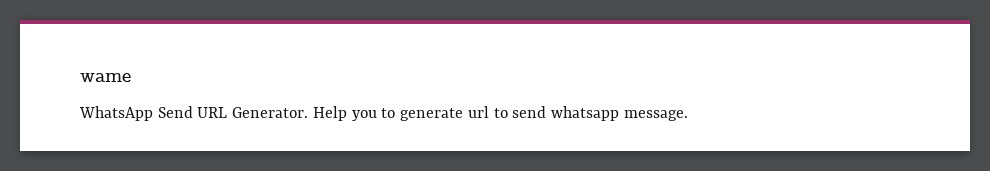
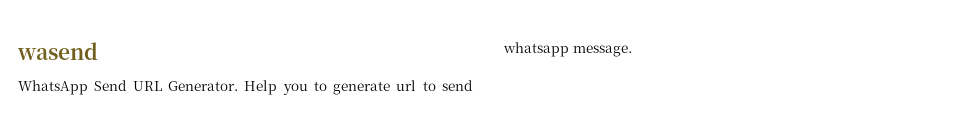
[80,73,131,82] wame -> [17,42,98,60] wasend

